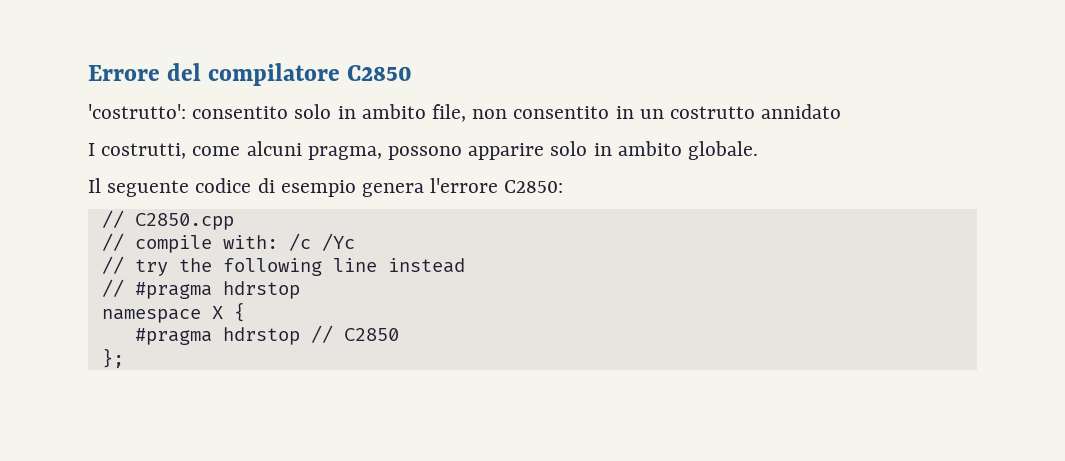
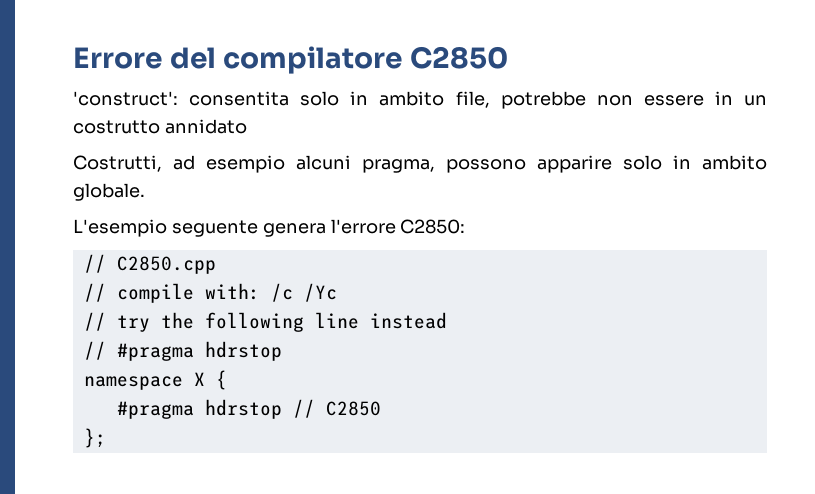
[88,104,289,119] 'costrutto': consentito -> [73,91,290,106] 'construct': consentita
[472,106,610,119] non consentito -> [500,91,704,109] potrebbe non essere
[88,143,241,159] I costrutti, come -> [73,155,285,173] Costrutti, ad esempio
[88,178,356,197] Il seguente codice di esempio -> [73,219,258,237] L'esempio seguente

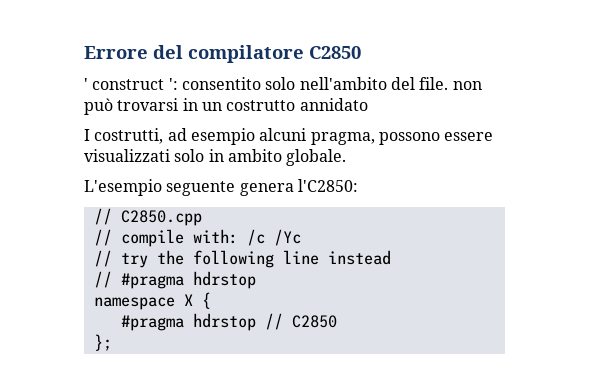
[73,91,704,109] 'construct': consentita solo in ambito file, potrebbe non essere -> [84,77,482,90] [84,98,179,115] ' construct ': consentito solo nell'ambito del file. non può trovarsi
[73,155,162,172] Costrutti, -> [84,128,164,144] I costrutti,
[537,155,612,173] apparire -> [444,132,494,141] [84,149,170,162] essere visualizzati
[330,219,466,234] l'errore C2850: -> [297,179,358,192] l'C2850:

